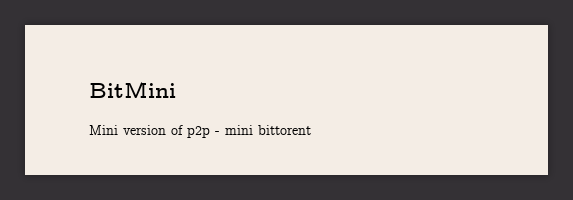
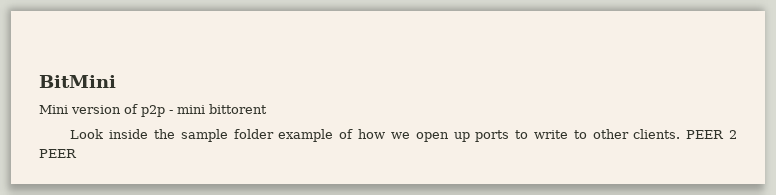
(311, 130) none -> [70,129,738,142] [39,149,77,158] // Look inside the sample folder example of how we open up ports to write to other clients. PEER 2 PEER

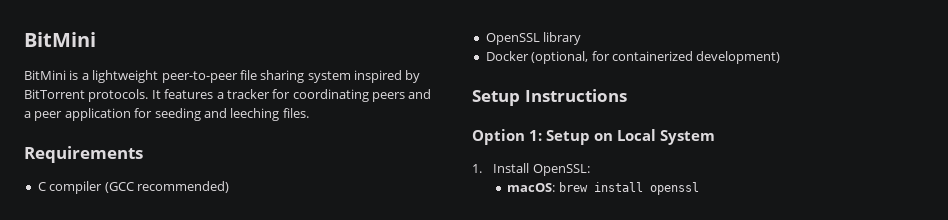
[39,104,267,117] [70,129,738,142] [39,149,77,158] Mini version of p2p - mini bittorent // Look inside the sample folder example of how we open up ports to write to other clients. PEER 2 PEER -> [24,70,421,83] [24,89,432,102] [24,108,309,121] [24,146,143,163] [37,181,229,194] [485,32,582,45] [485,51,781,64] [472,89,627,106] [472,129,715,145] [472,163,590,176] [507,182,699,195] BitMini is a lightweight peer-to-peer file sharing system inspired by BitTorrent protocols. It features a tracker for coordinating peers and a peer application for seeding and leeching files. // Requirements // C compiler (GCC recommended) // OpenSSL library // Docker (optional, for containerized development) // Setup Instructions // Option 1: Setup on Local System // 1. Install OpenSSL: // macOS: brew install openssl

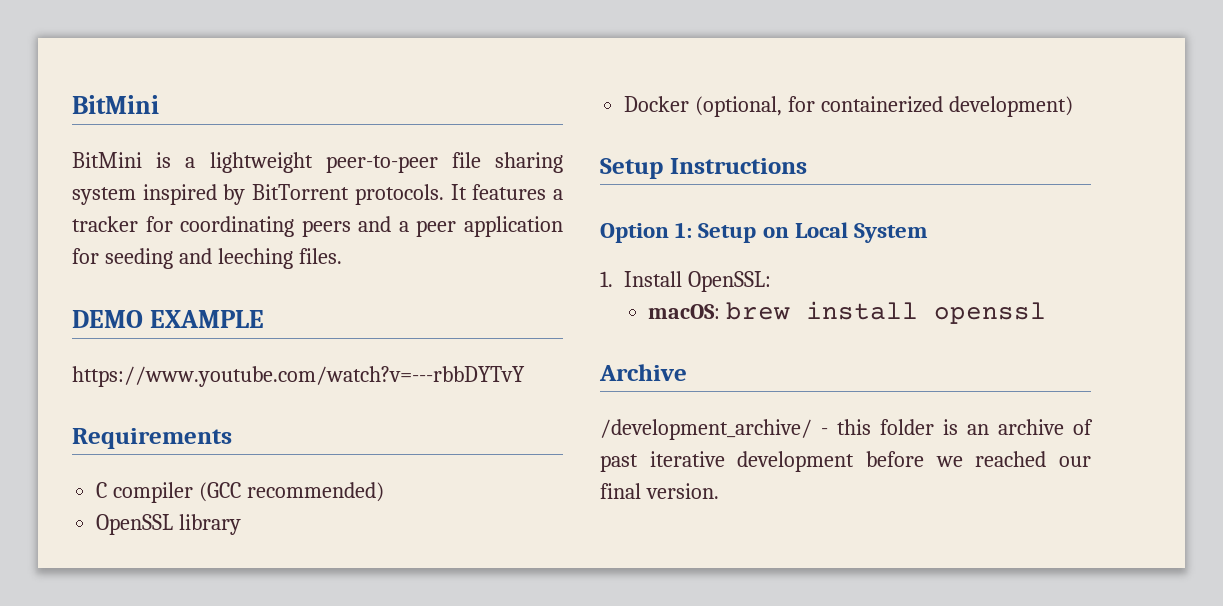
(309, 113) none -> [72,310,264,328] [72,366,525,387] // DEMO EXAMPLE // https://www.youtube.com/watch?v=---rbbDYTvY
(699, 188) none -> [599,364,687,381] [600,419,1093,440] [600,451,1091,472] [600,483,719,499] // Archive // /development_archive/ - this folder is an archive of past iterative development before we reached our final version.

